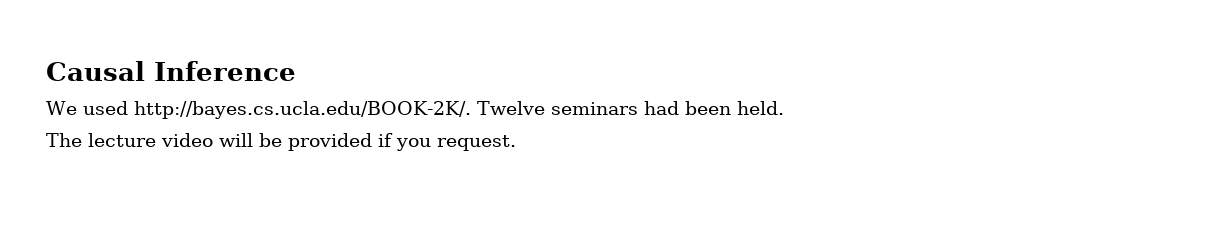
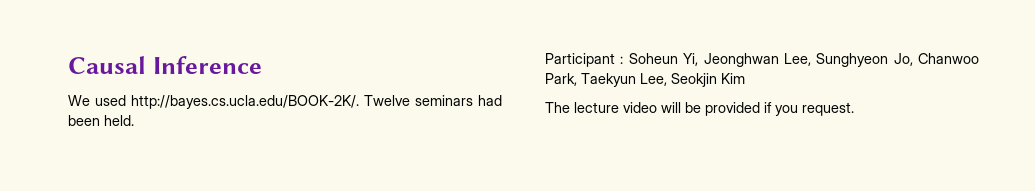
(784, 108) none -> [545,53,979,67] [545,73,745,87] // Participant : Soheun Yi, Jeonghwan Lee, Sunghyeon Jo, Chanwoo Park, Taekyun Lee, Seokjin Kim

